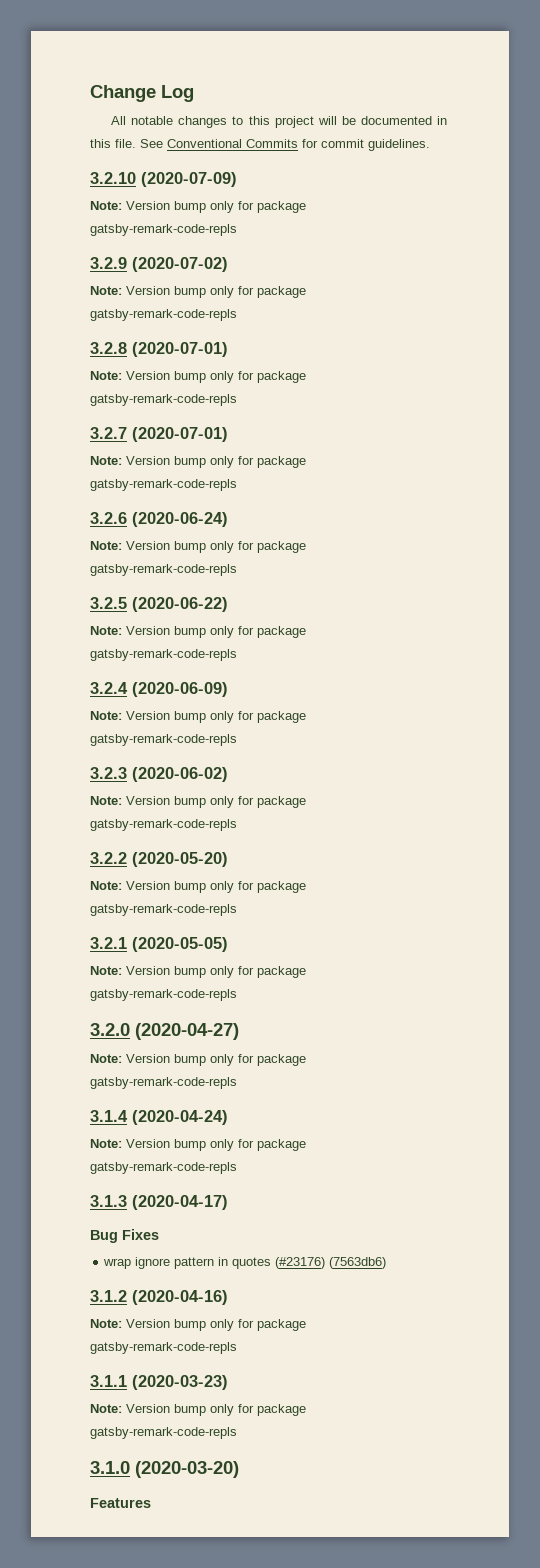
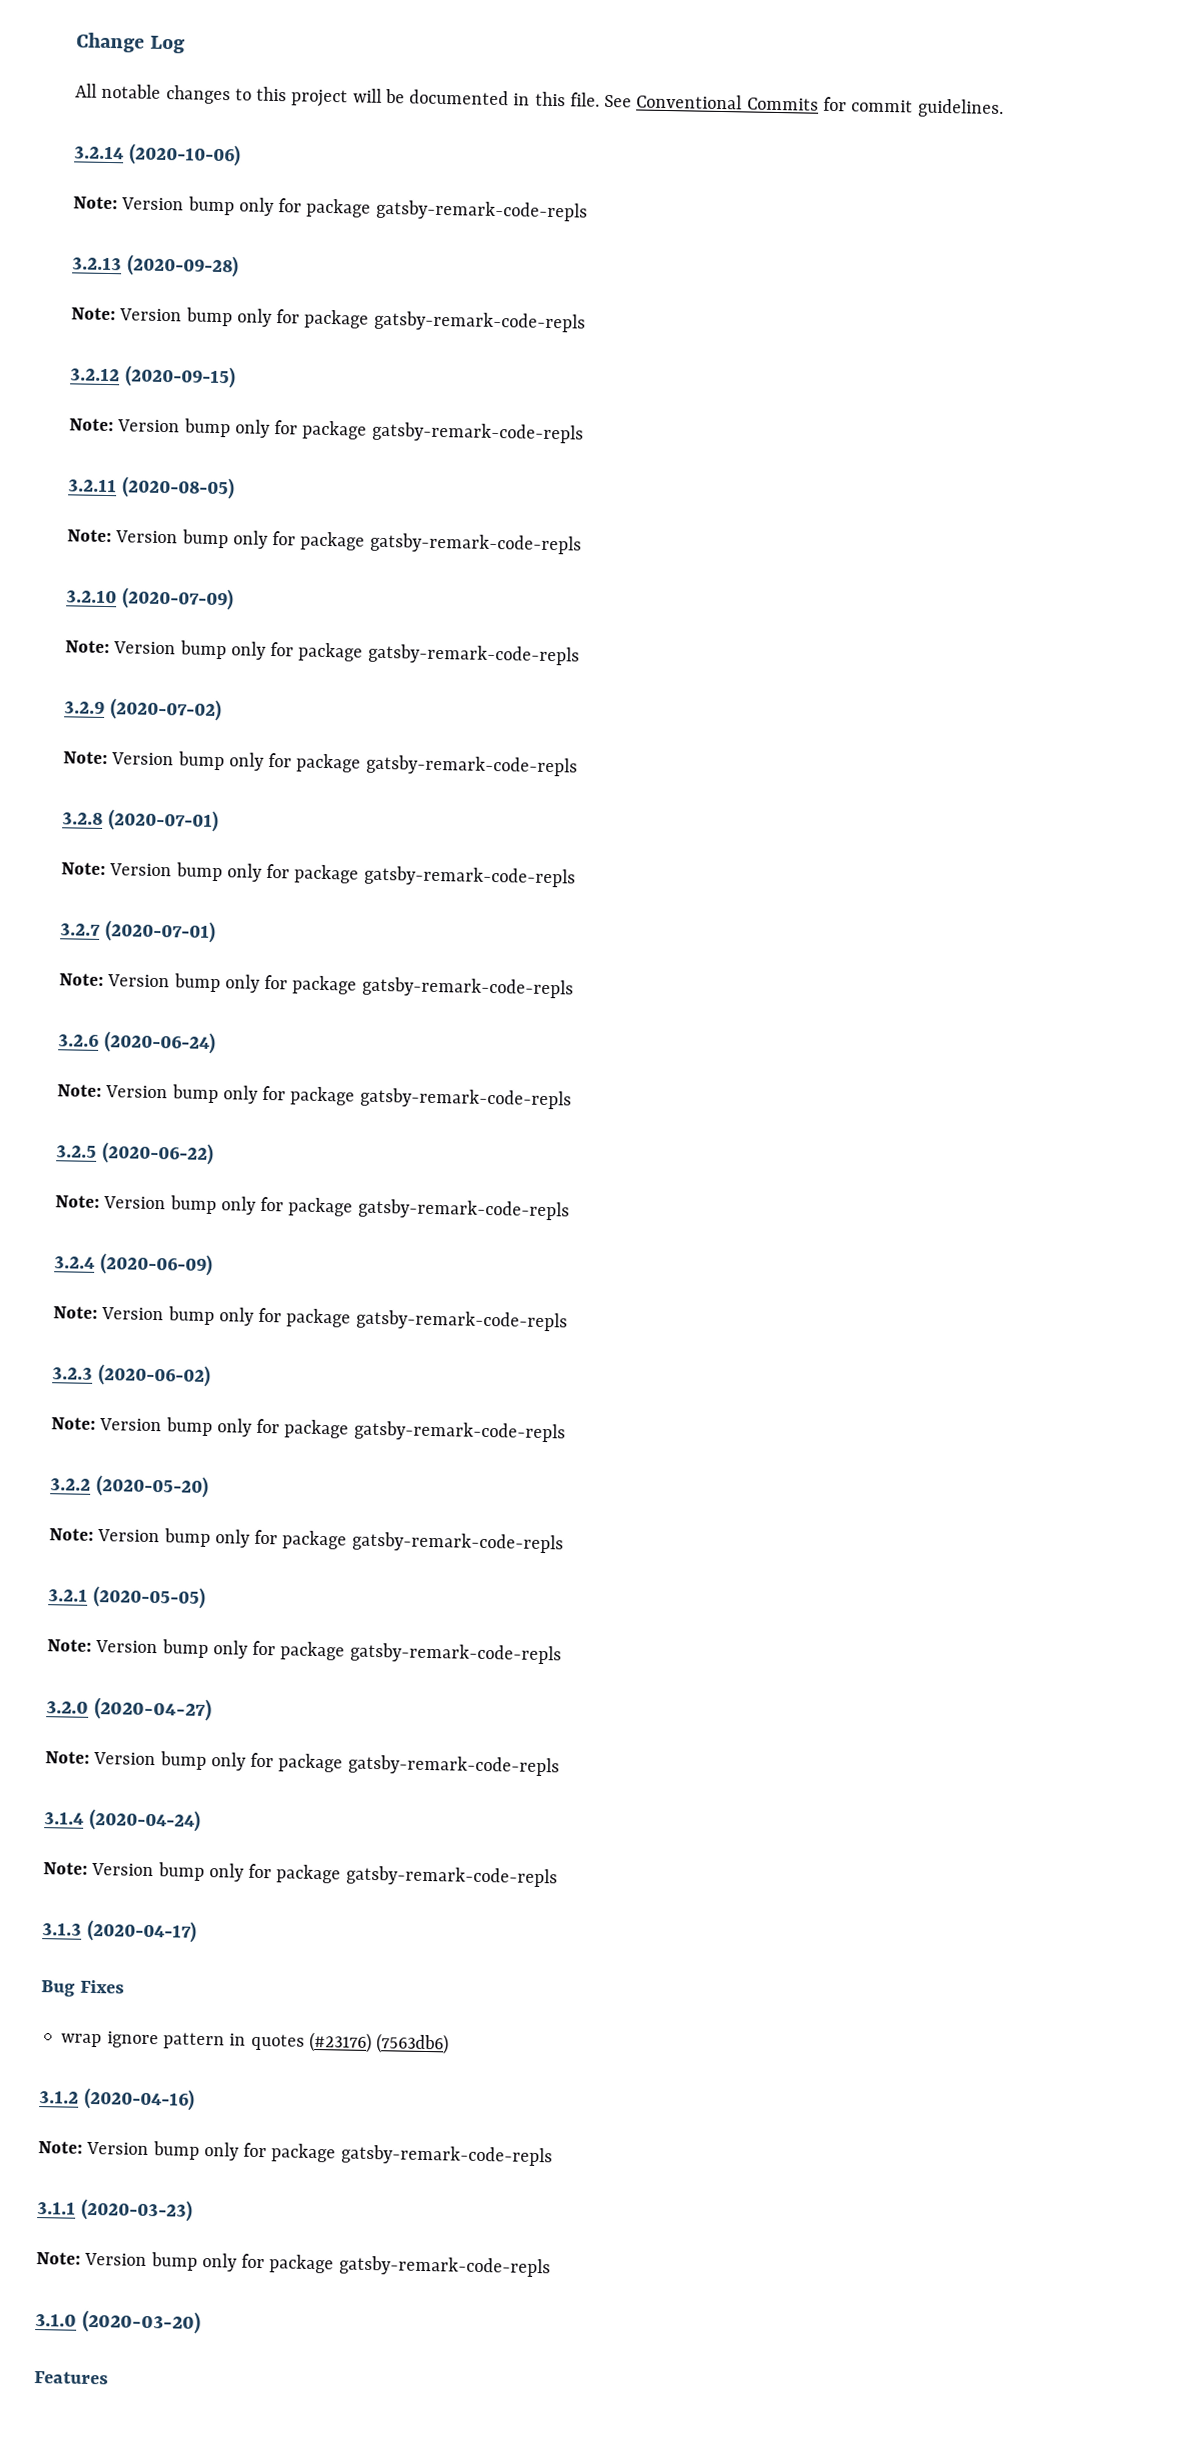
(430, 145) none -> [74,143,241,167] [73,196,588,222] [72,254,239,278] [71,307,586,333] [70,365,236,389] [69,418,584,444] [68,476,235,500] [67,529,582,555] // 3.2.14 (2020-10-06) // Note: Version bump only for package gatsby-remark-code-repls // 3.2.13 (2020-09-28) // Note: Version bump only for package gatsby-remark-code-repls // 3.2.12 (2020-09-15) // Note: Version bump only for package gatsby-remark-code-repls // 3.2.11 (2020-08-05) // Note: Version bump only for package gatsby-remark-code-repls

